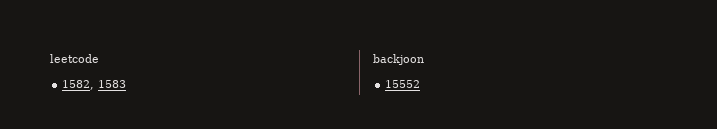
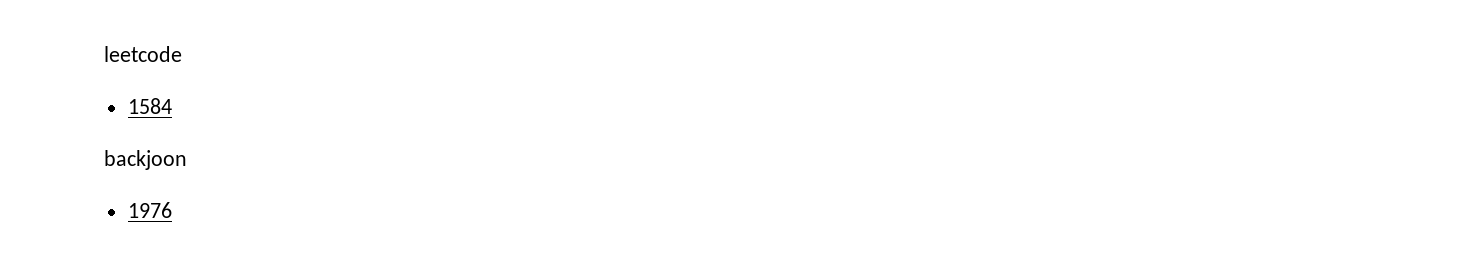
[62,80,127,90] 1582, 1583 -> [127,98,172,114] 1584
[385,80,421,88] 15552 -> [127,202,172,218] 1976

